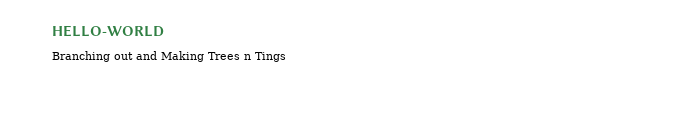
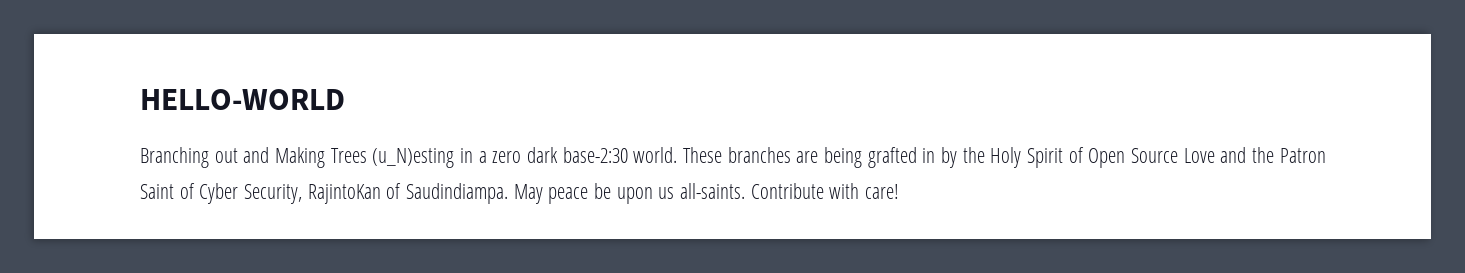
[244,52,286,62] n Tings -> [372,147,1326,168] [140,183,900,204] (u_N)esting in a zero dark base-2:30 world. These branches are being grafted in by the Holy Spirit of Open Source Love and the Patron Saint of Cyber Security, RajintoKan of Saudindiampa. May peace be upon us all-saints. Contribute with care!

